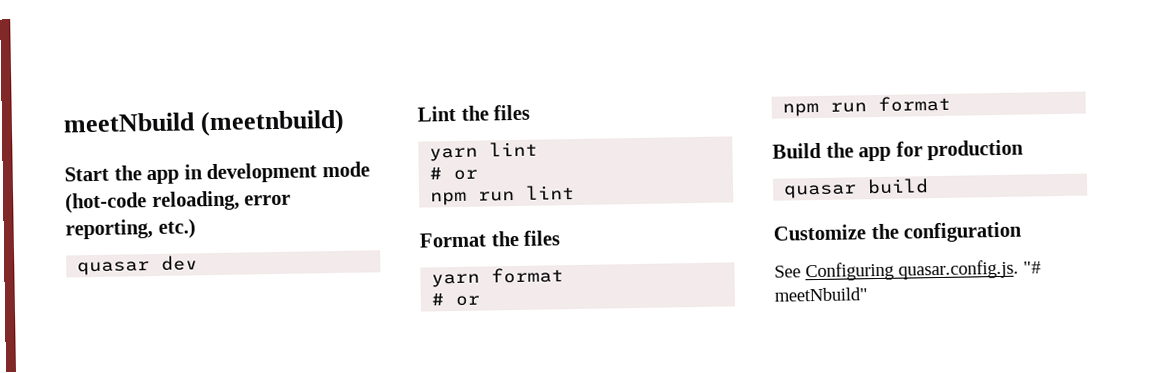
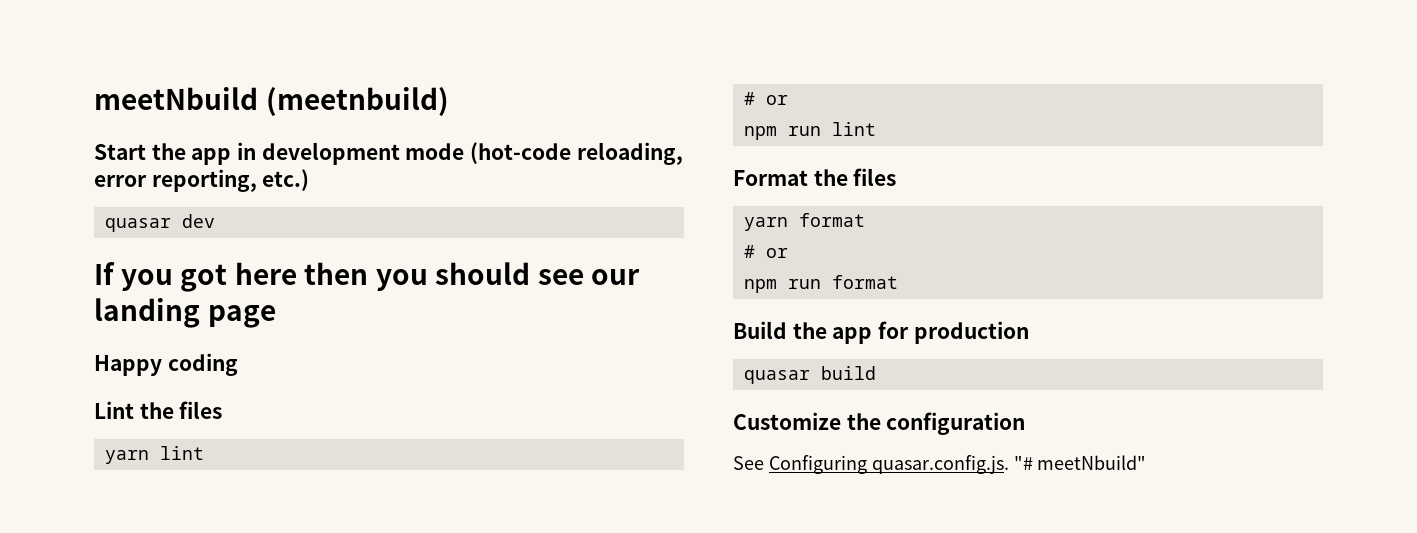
(199, 263) none -> [94,262,641,292] [94,298,276,328] [94,353,238,376] // If you got here then you should see our landing page // Happy coding

